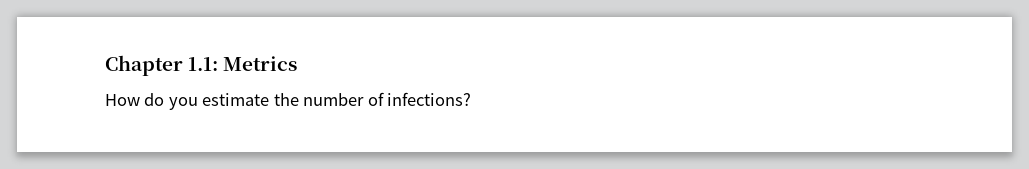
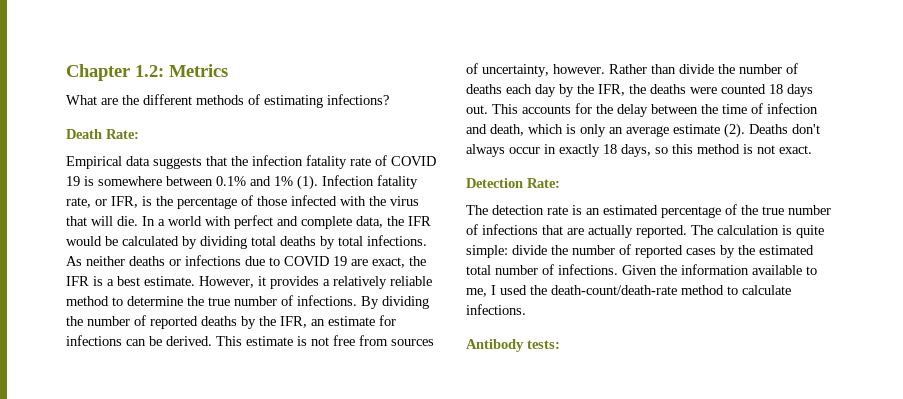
[188,57,219,71] 1.1: -> [135,65,164,77] 1.2:
[105,92,472,110] How do you estimate the number of infections? -> [66,94,389,108] [66,129,139,139] [66,155,436,169] [66,175,418,190] [66,195,419,209] [66,215,431,229] [66,235,427,249] [66,255,426,268] [66,276,432,289] [66,295,429,309] [66,315,396,329] [66,335,434,346] [466,63,798,77] [466,84,813,97] [466,103,818,117] [466,123,820,138] [466,144,812,157] [466,178,560,188] [466,204,831,218] [466,224,824,238] [466,244,814,258] [466,264,817,275] [466,285,791,297] [466,304,526,315] [466,339,560,352] What are the different methods of estimating infections? // Death Rate: // Empirical data suggests that the infection fatality rate of COVID 19 is somewhere between 0.1% and 1% (1). Infection fatality rate, or IFR, is the percentage of those infected with the virus that will die. In a world with perfect and complete data, the IFR would be calculated by dividing total deaths by total infections. As neither deaths or infections due to COVID 19 are exact, the IFR is a best estimate. However, it provides a relatively reliable method to determine the true number of infections. By dividing the number of reported deaths by the IFR, an estimate for infections can be derived. This estimate is not free from sources of uncertainty, however. Rather than divide the number of deaths each day by the IFR, the deaths were counted 18 days out. This accounts for the delay between the time of infection and death, which is only an average estimate (2). Deaths don't always occur in exactly 18 days, so this method is not exact. // Detection Rate: // The detection rate is an estimated percentage of the true number of infections that are actually reported. The calculation is quite simple: divide the number of reported cases by the estimated total number of infections. Given the information available to me, I used the death-count/death-rate method to calculate infections. // Antibody tests:

